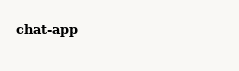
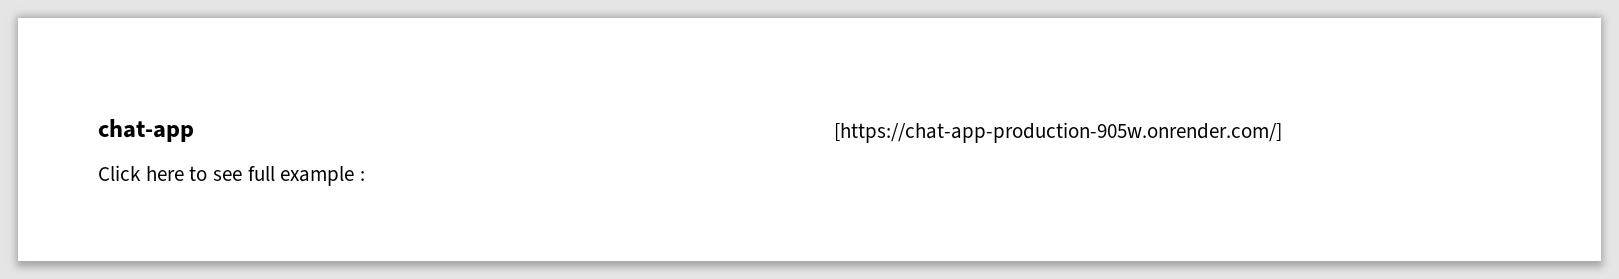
(78, 30) none -> [98,165,366,186] [834,122,1282,143] // Click here to see full example : [https://chat-app-production-905w.onrender.com/]

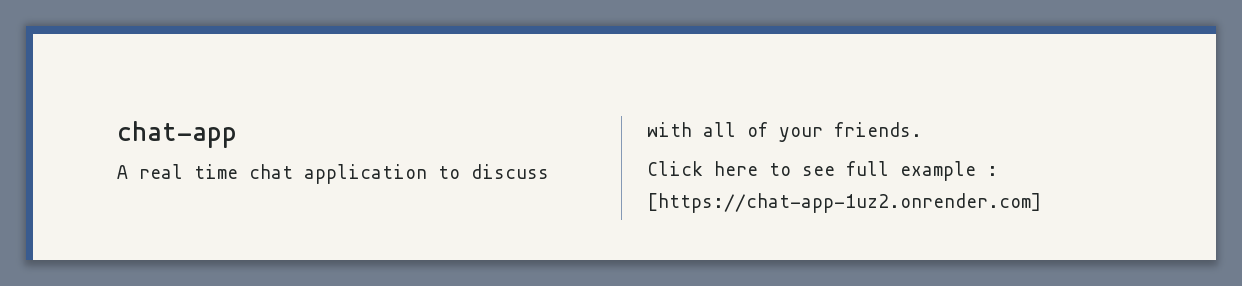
(194, 130) none -> [117,164,549,184] [647,122,922,142] // A real time chat application to discuss with all of your friends.
[834,122,1282,143] [https://chat-app-production-905w.onrender.com/] -> [647,193,1041,213] [https://chat-app-1uz2.onrender.com]

